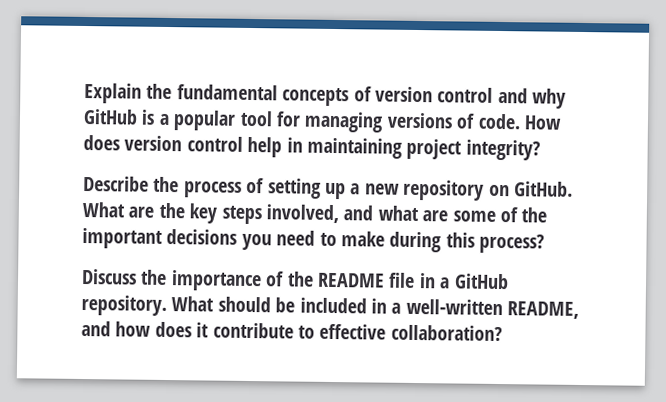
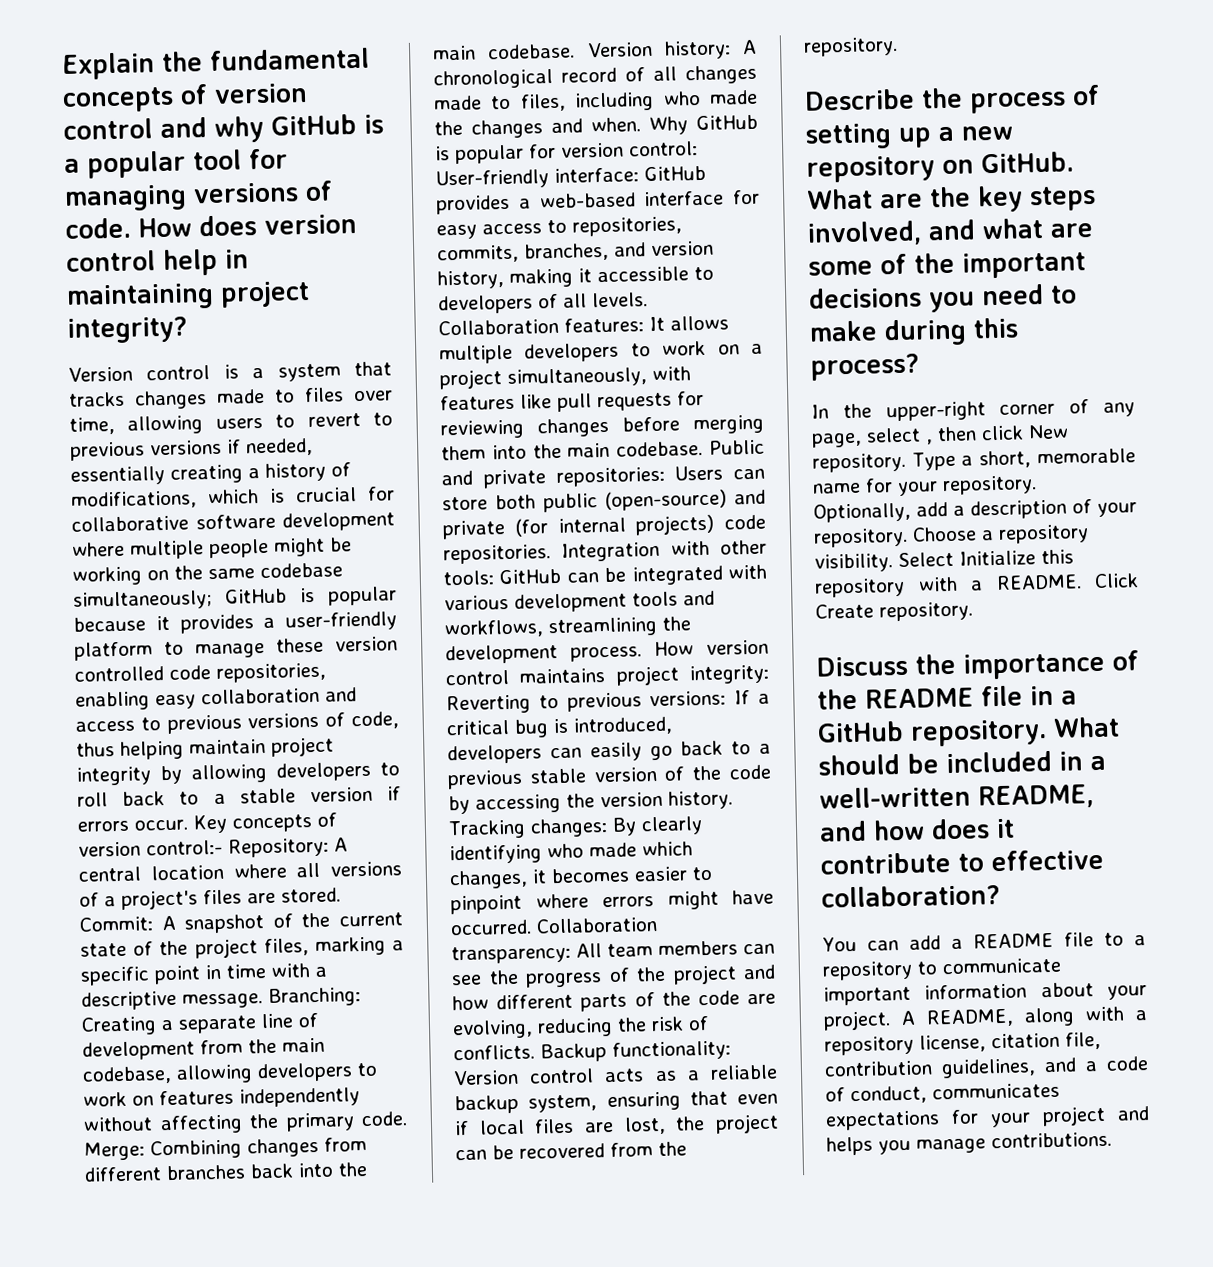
(541, 150) none -> [68,361,392,382] [68,387,393,410] [69,412,393,435] [69,437,313,461] [70,462,351,486] [71,486,395,510] [71,511,395,532] [72,537,352,560] [72,562,343,586] [73,586,397,611] [73,611,397,634] [74,636,398,661] [74,662,326,683] [75,687,357,711] [75,711,400,734] [76,736,334,760] [76,761,400,786] [77,786,401,807] [77,812,337,834] [78,837,348,858] [78,861,402,882] [79,887,341,910] [79,912,403,934] [80,936,404,959] [80,963,327,986] [81,987,361,1011] [81,1012,318,1036] [82,1037,325,1061] [82,1062,377,1085] [83,1087,360,1108] [83,1111,407,1135] [84,1137,367,1161] [84,1162,368,1182] [432,39,757,61] [433,64,757,90] [433,89,758,112] [434,114,758,139] [435,141,698,164] [435,165,706,190] [436,189,760,215] [436,216,682,240] [437,240,714,264] [437,266,714,290] [438,292,648,315] [438,315,729,336] [439,340,763,365] [439,366,691,390] [440,390,704,412] [440,414,764,440] [441,439,765,461] [441,465,765,489] [442,489,766,513] [442,514,766,540] [443,539,767,565] [443,564,767,586] [444,590,715,613] [444,616,691,639] [445,639,769,665] [445,664,770,686] [446,690,770,715] [446,716,673,738] [447,740,771,765] [447,764,771,790] [448,790,733,815] [448,816,703,840] [449,841,693,865] [449,866,713,890] [450,889,774,915] [450,917,658,936] [451,940,775,965] [451,964,776,988] [452,990,776,1012] [452,1016,709,1040] [453,1040,731,1063] [453,1064,778,1086] [454,1090,778,1115] [454,1113,779,1136] [455,1141,687,1161] [803,36,898,57] // Version control is a system that tracks changes made to files over time, allowing users to revert to previous versions if needed, essentially creating a history of modifications, which is crucial for collaborative software development where multiple people might be working on the same codebase simultaneously; GitHub is popular because it provides a user-friendly platform to manage these version controlled code repositories, enabling easy collaboration and access to previous versions of code, thus helping maintain project integrity by allowing developers to roll back to a stable version if errors occur. Key concepts of version control:- Repository: A central location where all versions of a project's files are stored. Commit: A snapshot of the current state of the project files, marking a specific point in time with a descriptive message. Branching: Creating a separate line of development from the main codebase, allowing developers to work on features independently without affecting the primary code. Merge: Combining changes from different branches back into the main codebase. Version history: A chronological record of all changes made to files, including who made the changes and when. Why GitHub is popular for version control: User-friendly interface: GitHub provides a web-based interface for easy access to repositories, commits, branches, and version history, making it accessible to developers of all levels. Collaboration features: It allows multiple developers to work on a project simultaneously, with features like pull requests for reviewing changes before merging them into the main codebase. Public and private repositories: Users can store both public (open-source) and private (for internal projects) code repositories. Integration with other tools: GitHub can be integrated with various development tools and workflows, streamlining the development process. How version control maintains project integrity: Reverting to previous versions: If a critical bug is introduced, developers can easily go back to a previous stable version of the code by accessing the version history. Tracking changes: By clearly identifying who made which changes, it becomes easier to pinpoint where errors might have occurred. Collaboration transparency: All team members can see the progress of the project and how different parts of the code are evolving, reducing the risk of conflicts. Backup functionality: Version control acts as a reliable backup system, ensuring that even if local files are lost, the project can be recovered from the repository.
(546, 243) none -> [811,399,1135,422] [811,424,1069,448] [812,448,1136,473] [812,475,1037,497] [813,499,1137,523] [813,524,1089,548] [814,549,1074,573] [814,573,1139,598] [815,601,973,622] // In the upper-right corner of any page, select , then click New repository. Type a short, memorable name for your repository. Optionally, add a description of your repository. Choose a repository visibility. Select Initialize this repository with a README. Click Create repository.
(503, 333) none -> [822,932,1146,952] [822,957,1062,981] [823,982,1147,1006] [823,1006,1148,1031] [824,1032,1101,1056] [824,1056,1149,1079] [825,1082,1060,1105] [825,1105,1150,1131] [826,1131,1112,1156] // You can add a README file to a repository to communicate important information about your project. A README, along with a repository license, citation file, contribution guidelines, and a code of conduct, communicates expectations for your project and helps you manage contributions.

